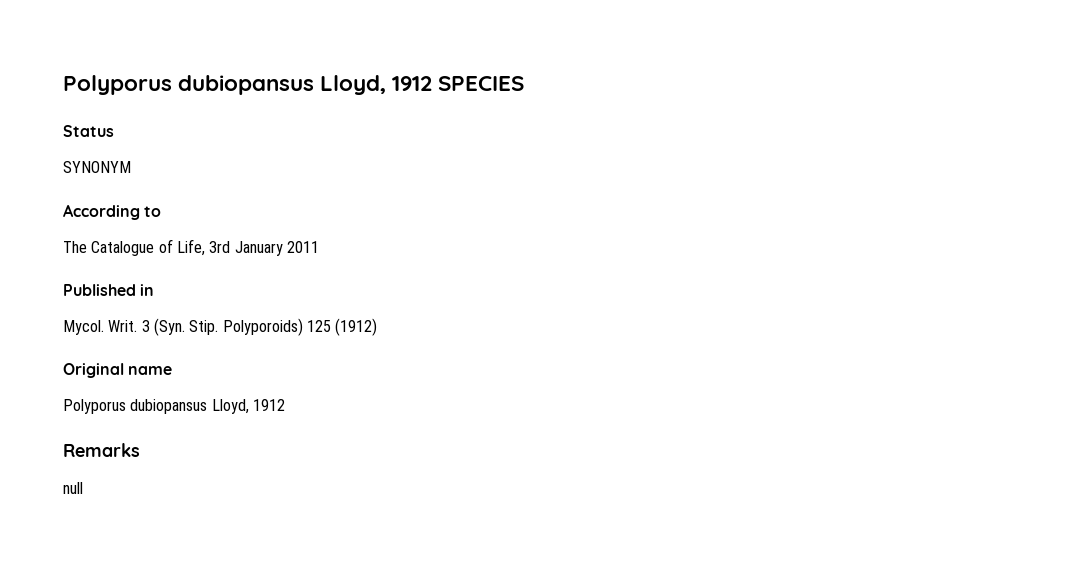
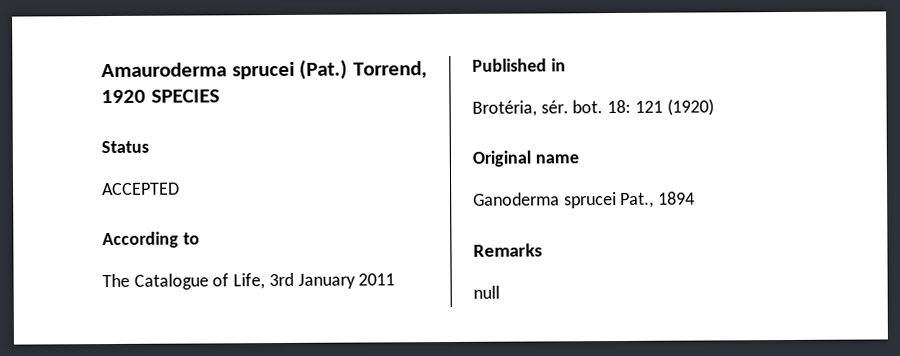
[63,75,433,95] Polyporus dubiopansus Lloyd, 1912 -> [101,59,427,80] [101,89,146,104] Amauroderma sprucei (Pat.) Torrend, 1920
[63,161,131,173] SYNONYM -> [102,182,180,196] ACCEPTED
[63,318,378,336] [63,363,173,378] [63,399,285,414] Mycol. Writ. 3 (Syn. Stip. Polyporoids) 125 (1912) // Original name // Polyporus dubiopansus Lloyd, 1912 -> [472,98,714,117] [472,150,579,167] [473,191,696,209] Brotéria, sér. bot. 18: 121 (1920) // Original name // Ganoderma sprucei Pat., 1894

